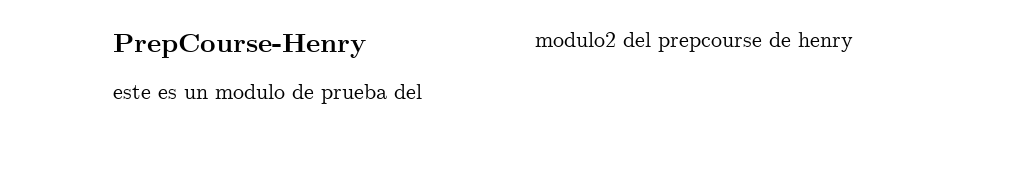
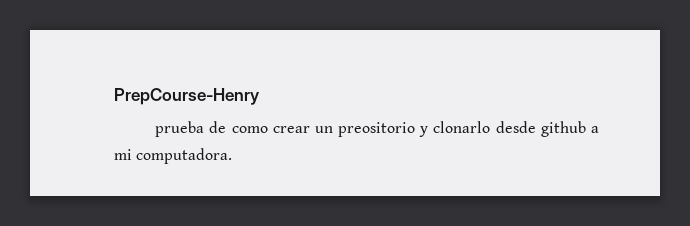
[113,84,422,104] [535,32,853,52] este es un modulo de prueba del modulo2 del prepcourse de henry -> [155,121,599,137] [114,148,233,164] prueba de como crear un preositorio y clonarlo desde github a mi computadora.

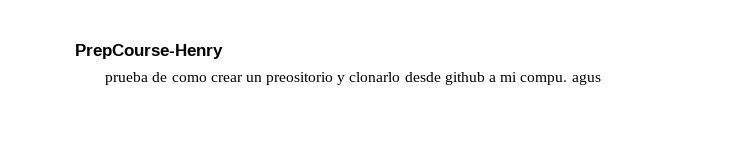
[136,148,233,164] computadora. -> [520,74,601,85] compu. agus

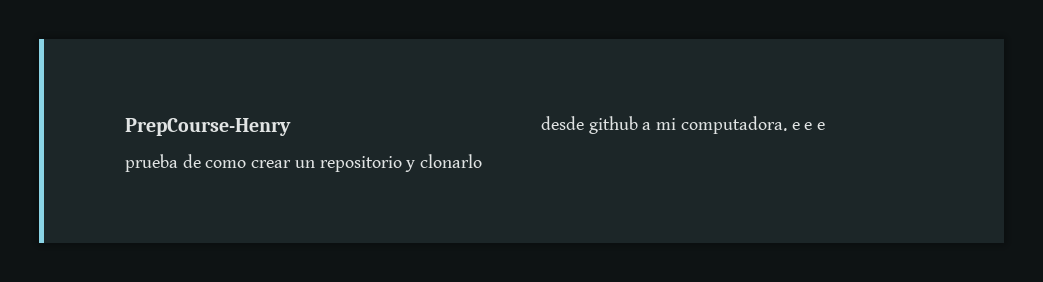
[266,72,334,85] preositorio -> [319,156,402,172] repositorio
[520,74,601,85] compu. agus -> [680,116,826,134] computadora. e e e

